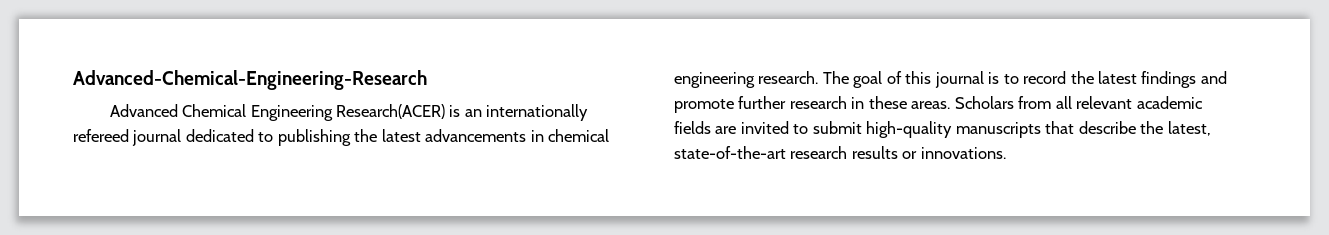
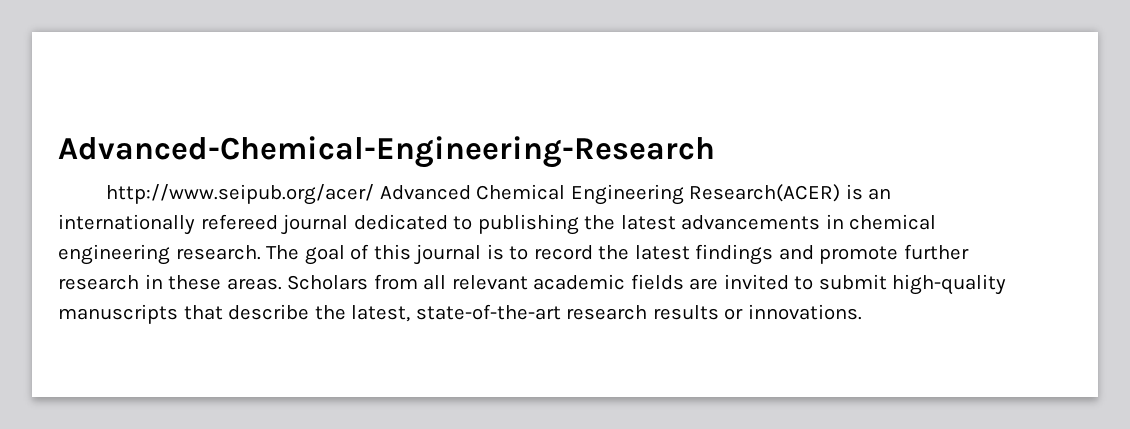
(427, 80) none -> [106,184,375,205] http://www.seipub.org/acer/

